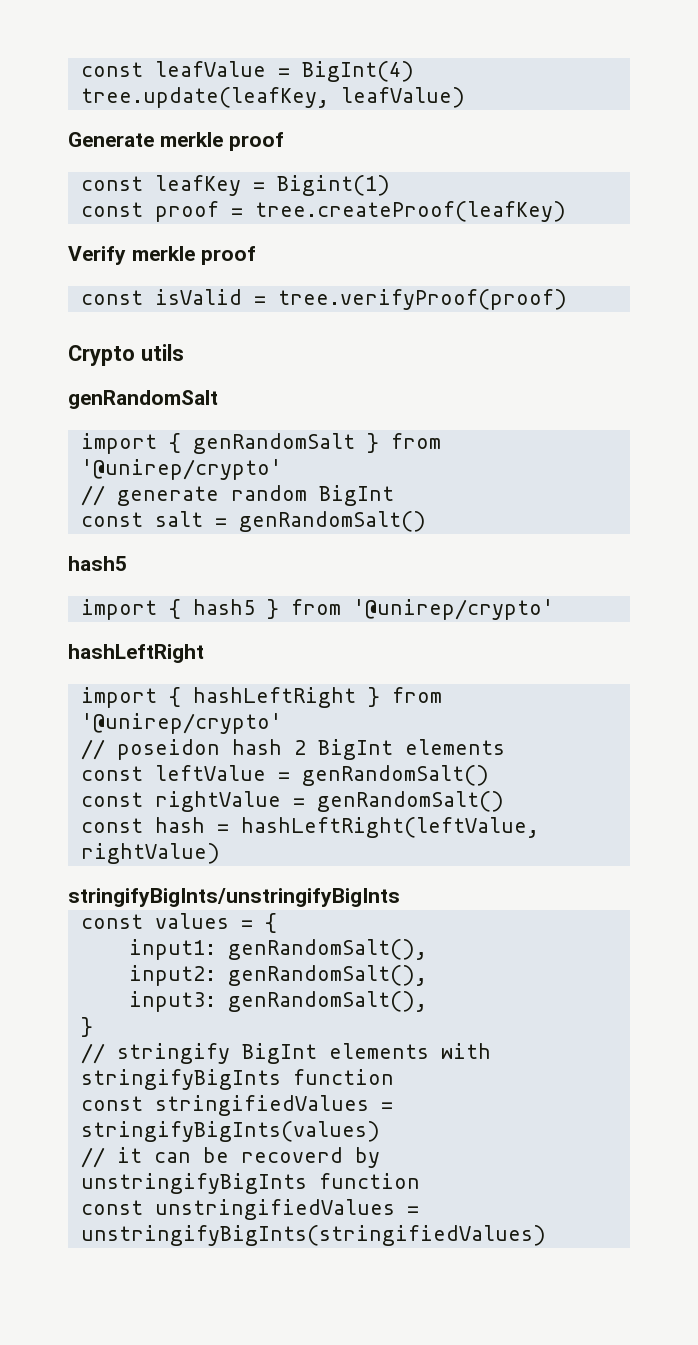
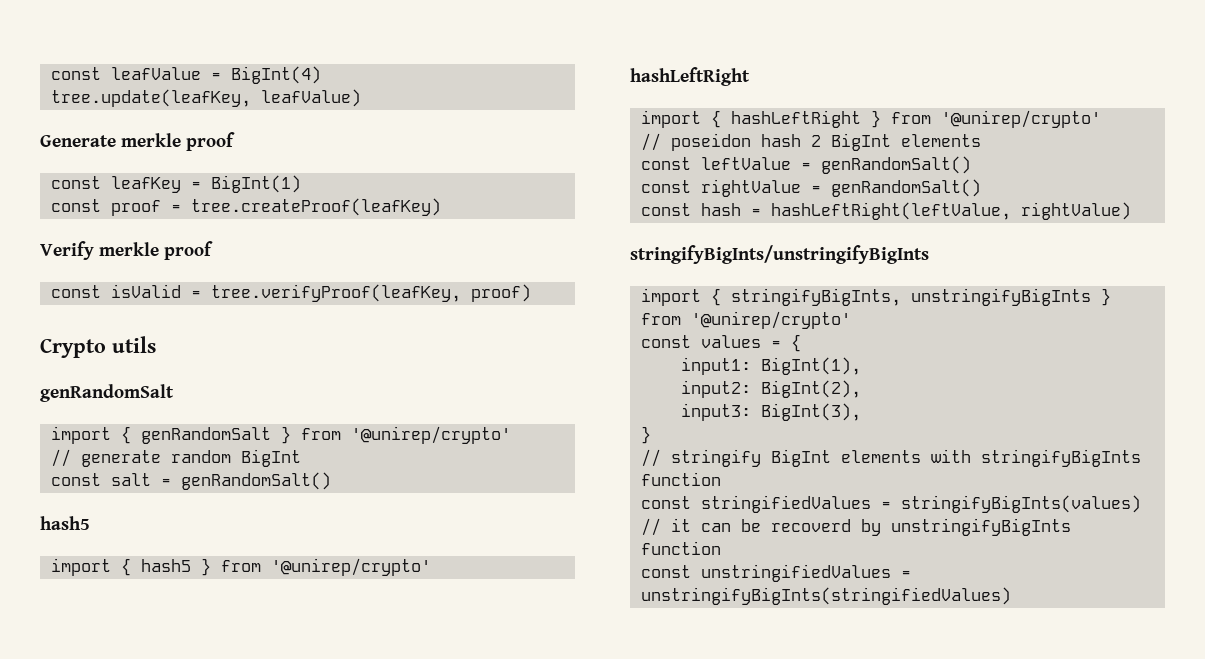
[276,175,390,196] Bigint(1) -> [211,175,302,193] BigInt(1)
[277,289,567,310] tree.verifyProof(proof) -> [211,284,532,302] tree.verifyProof(leafKey, proof)
(400, 897) none -> [641,288,1112,306] [641,311,852,329] // import { stringifyBigInts, unstringifyBigInts } from '@unirep/crypto'
[227,939,427,960] genRandomSalt(), -> [761,357,862,375] BigInt(1),
[227,965,427,986] genRandomSalt(), -> [761,380,862,398] BigInt(2),
[227,991,427,1012] genRandomSalt(), -> [761,403,862,421] BigInt(3),

